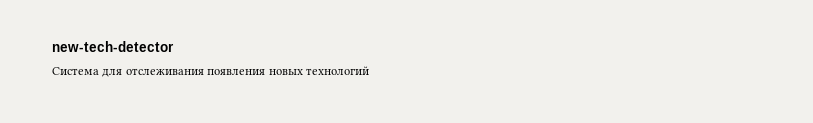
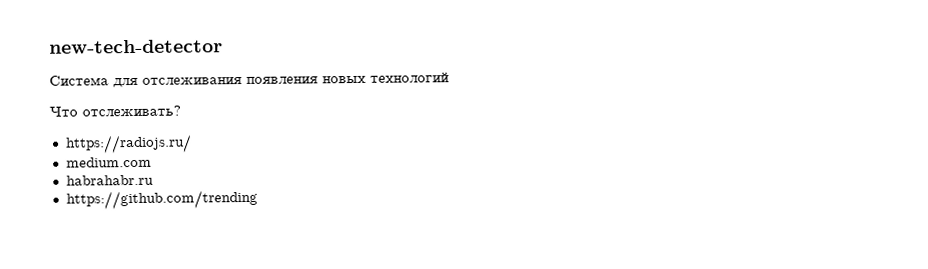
(369, 70) none -> [49,105,181,117] [64,134,192,154] [65,156,152,168] [65,174,154,186] [65,189,258,210] // Что отслеживать? // https://radiojs.ru/ // medium.com // habrahabr.ru // https://github.com/trending

